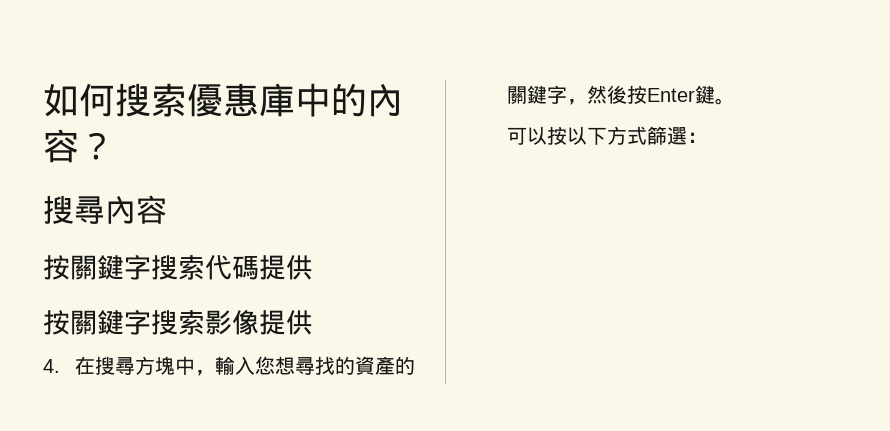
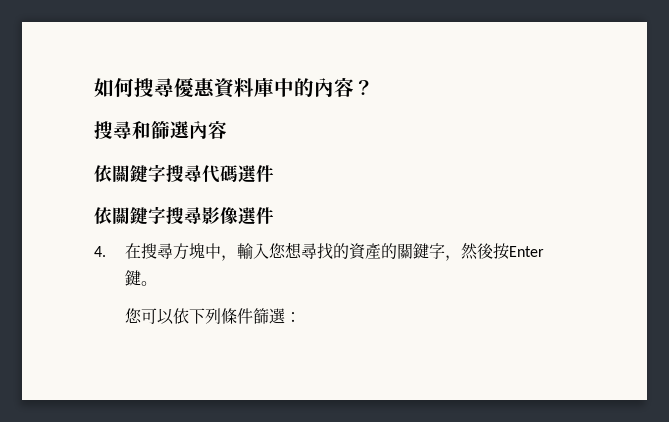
[151,83,259,117] 索優惠 -> [154,77,254,99] 尋優惠資料
(105, 210) none -> [132,121,191,139] 和篩選
[43,254,313,280] [43,309,313,335] 按關鍵字搜索代碼提供 // 按關鍵字搜索影像提供 -> [94,164,274,183] [94,206,274,225] 依關鍵字搜尋代碼選件 // 依關鍵字搜尋影像選件
[506,126,647,145] 可以按以下方式 -> [124,308,253,325] 您可以依下列條件

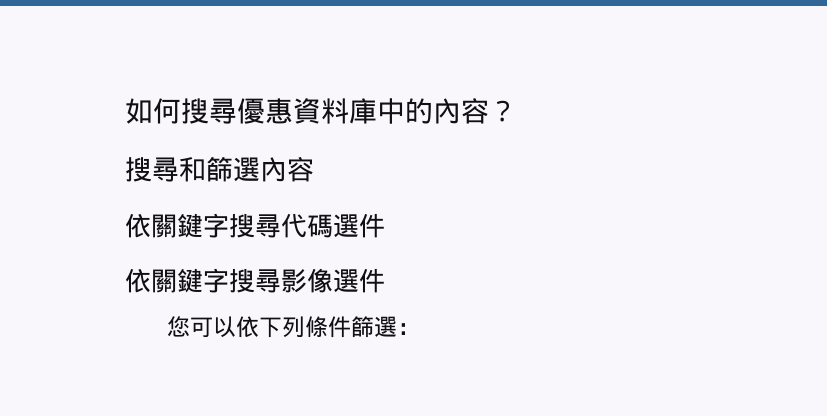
[94,242,544,261] [124,270,157,286] // 4.在搜尋方塊中，輸入您想尋找的資產的關鍵字，然後按Enter鍵。 -> (385, 280) none

